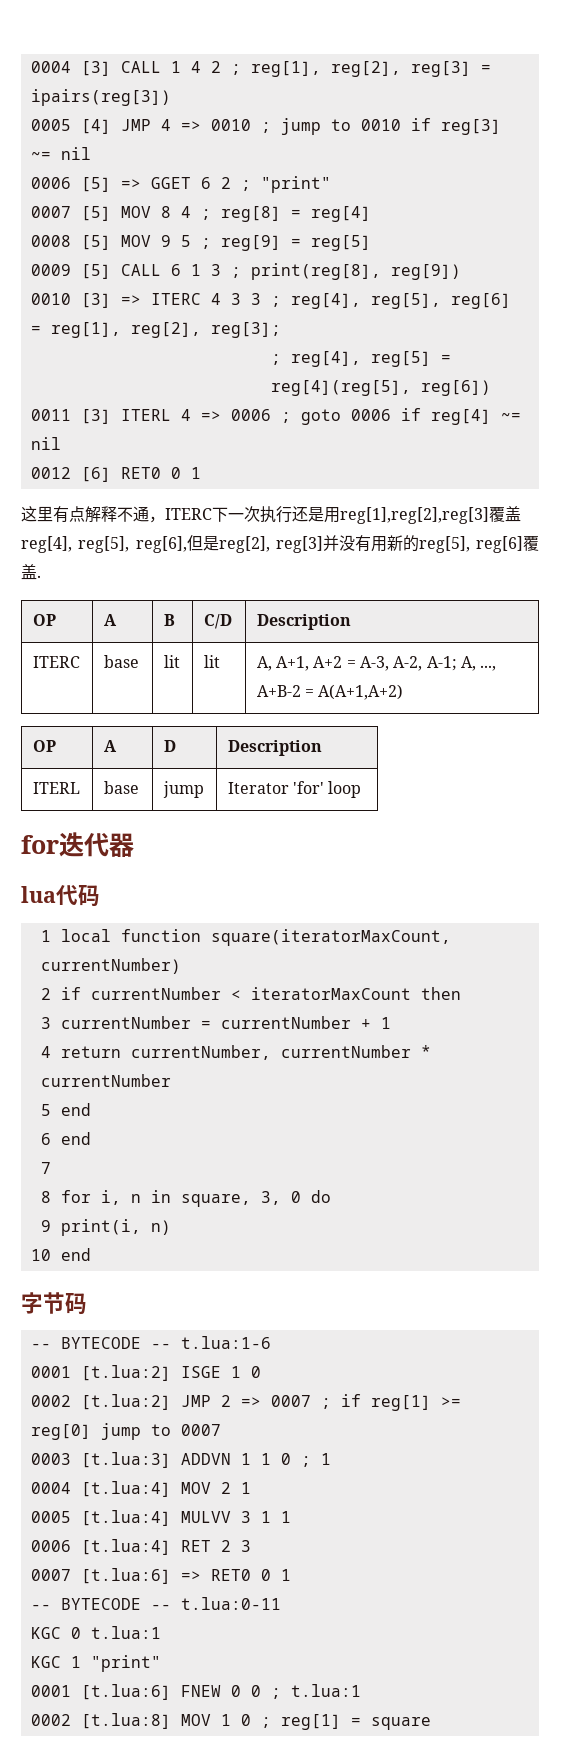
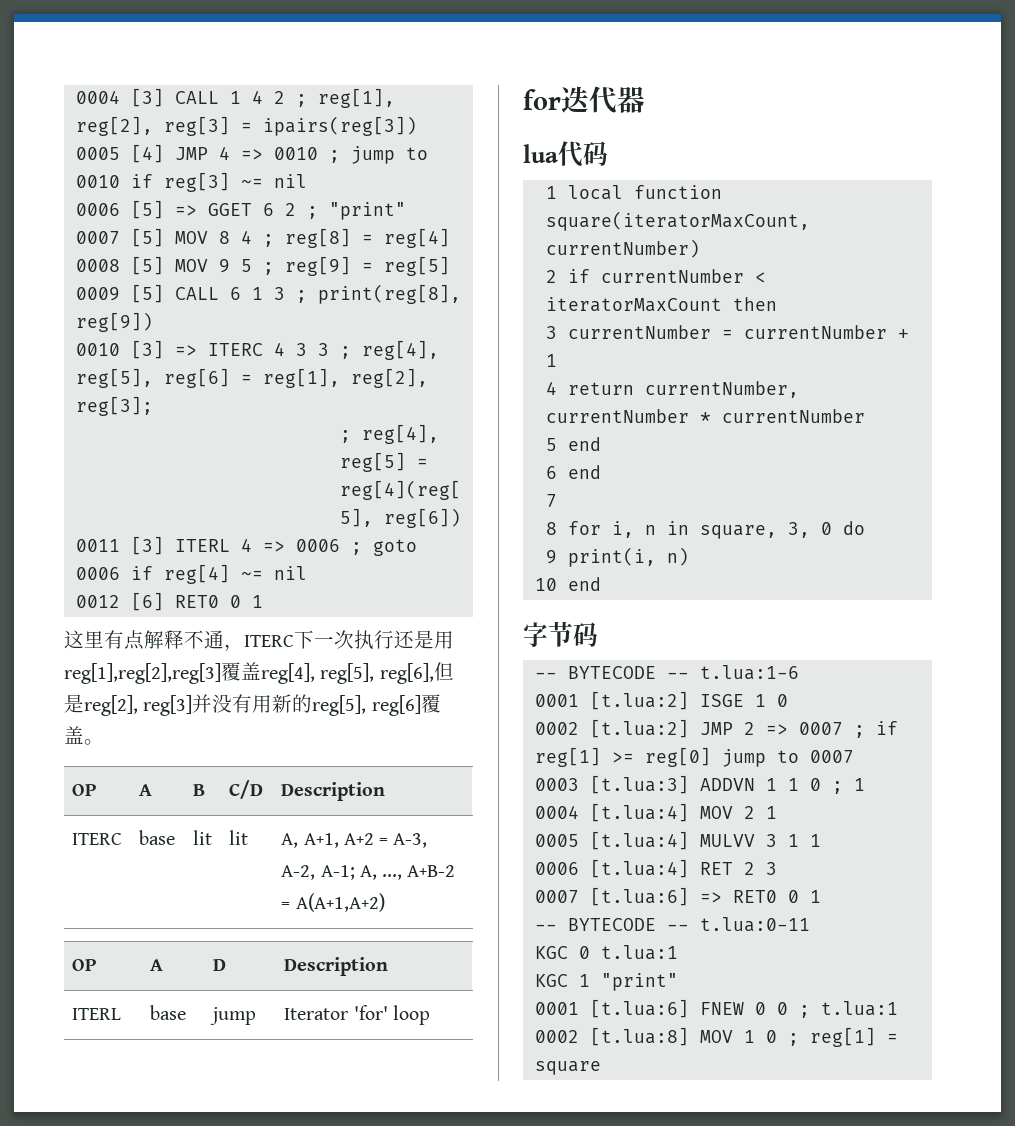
[37,575,41,578] . -> [84,739,104,745] 。

